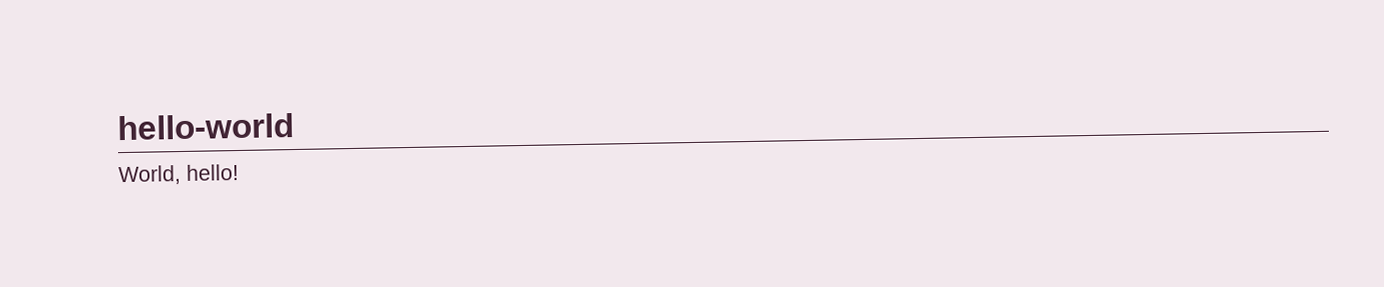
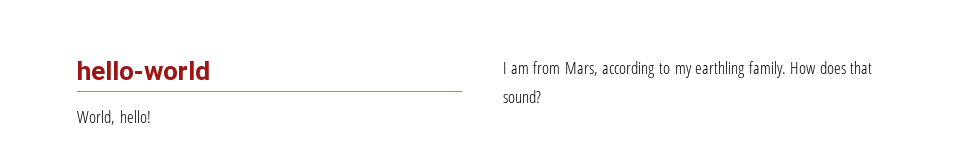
(239, 172) none -> [503,61,873,78] [503,90,541,103] // I am from Mars, according to my earthling family. How does that sound?

